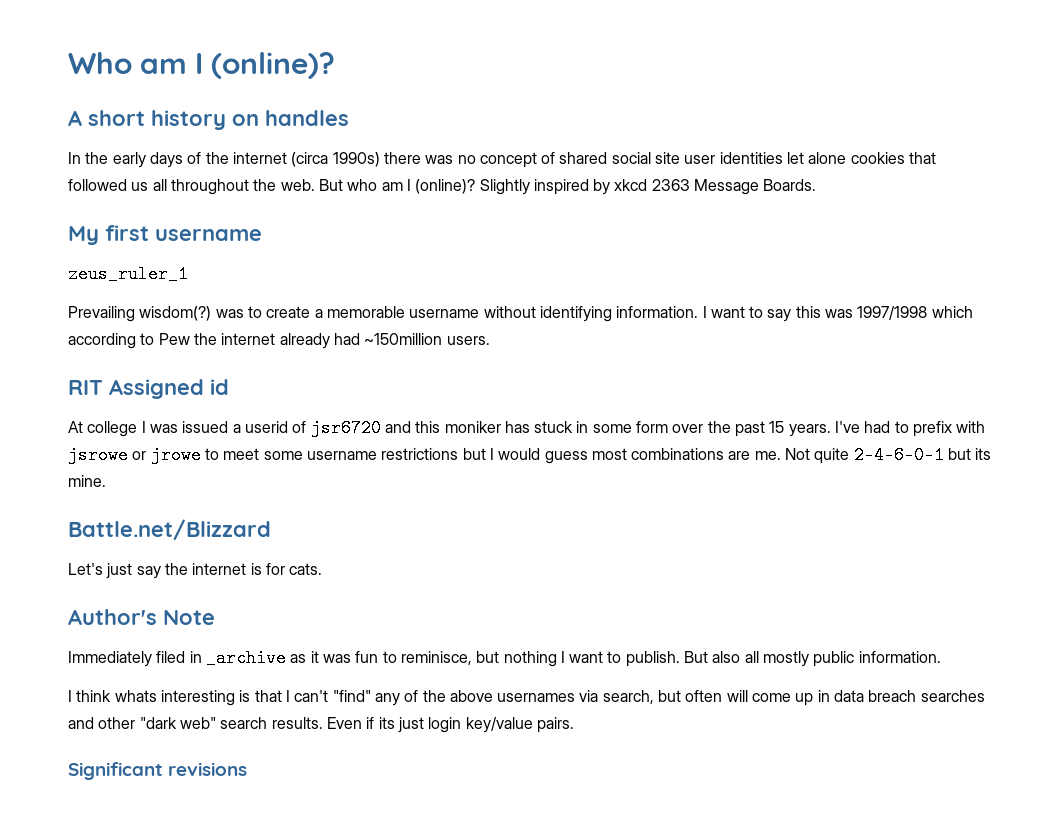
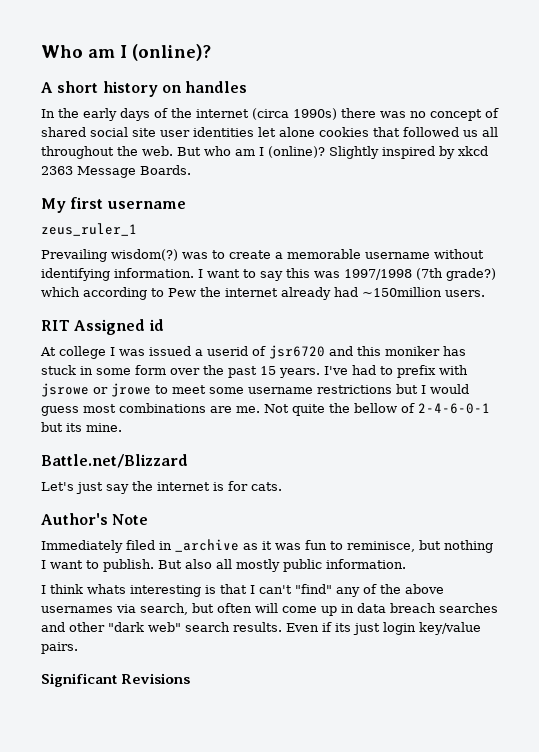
(928, 313) none -> [416,268,496,281] (7th grade?)
(850, 456) none -> [329,403,415,413] the bellow of
[168,762,248,776] revisions -> [121,673,191,684] Revisions

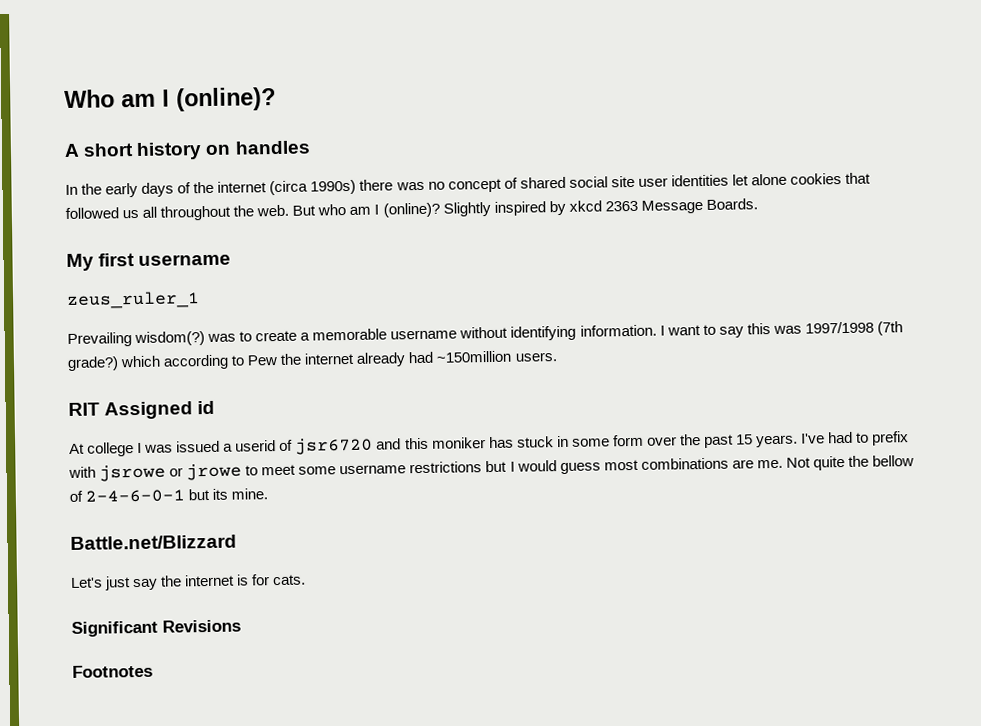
[41,513,149,525] [41,539,493,553] [41,559,406,572] [41,584,444,597] [41,603,498,616] [41,622,481,635] [41,642,78,654] // Author's Note // Immediately filed in _archive as it was fun to reminisce, but nothing I want to publish. But also all mostly public information. // I think whats interesting is that I can't "find" any of the above usernames via search, but often will come up in data breach searches and other "dark web" search results. Even if its just login key/value pairs. -> (307, 580) none
(191, 678) none -> [72,664,153,678] // Footnotes

